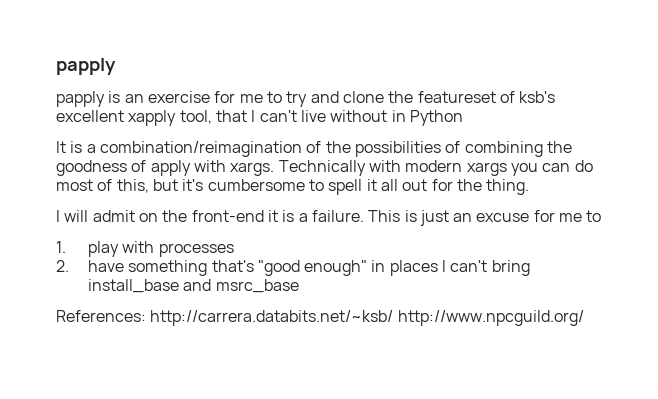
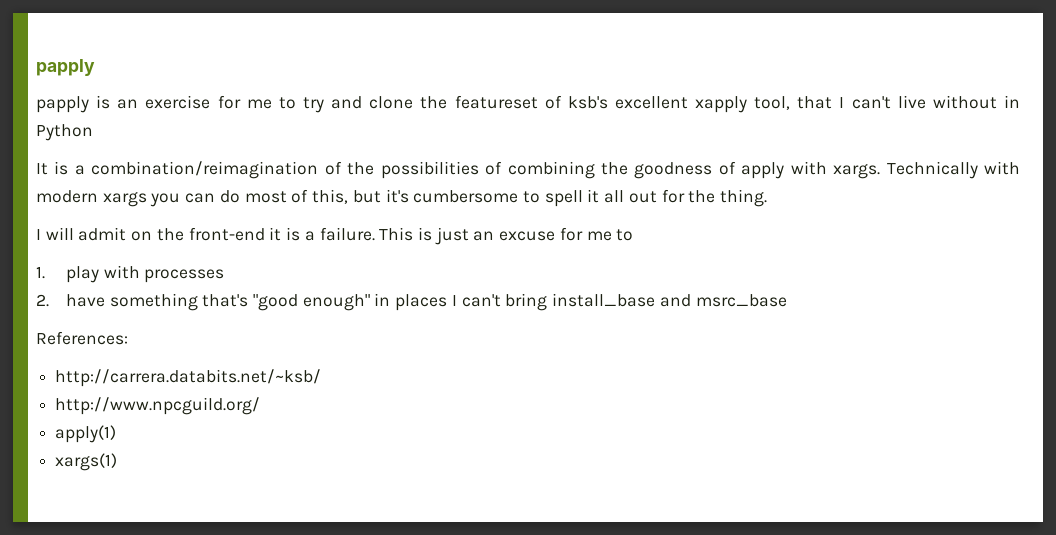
(146, 316) none -> (128, 338) //
(394, 318) none -> (322, 378) //
(584, 318) none -> [55,425,117,443] [55,453,118,471] // apply(1) // xargs(1)

